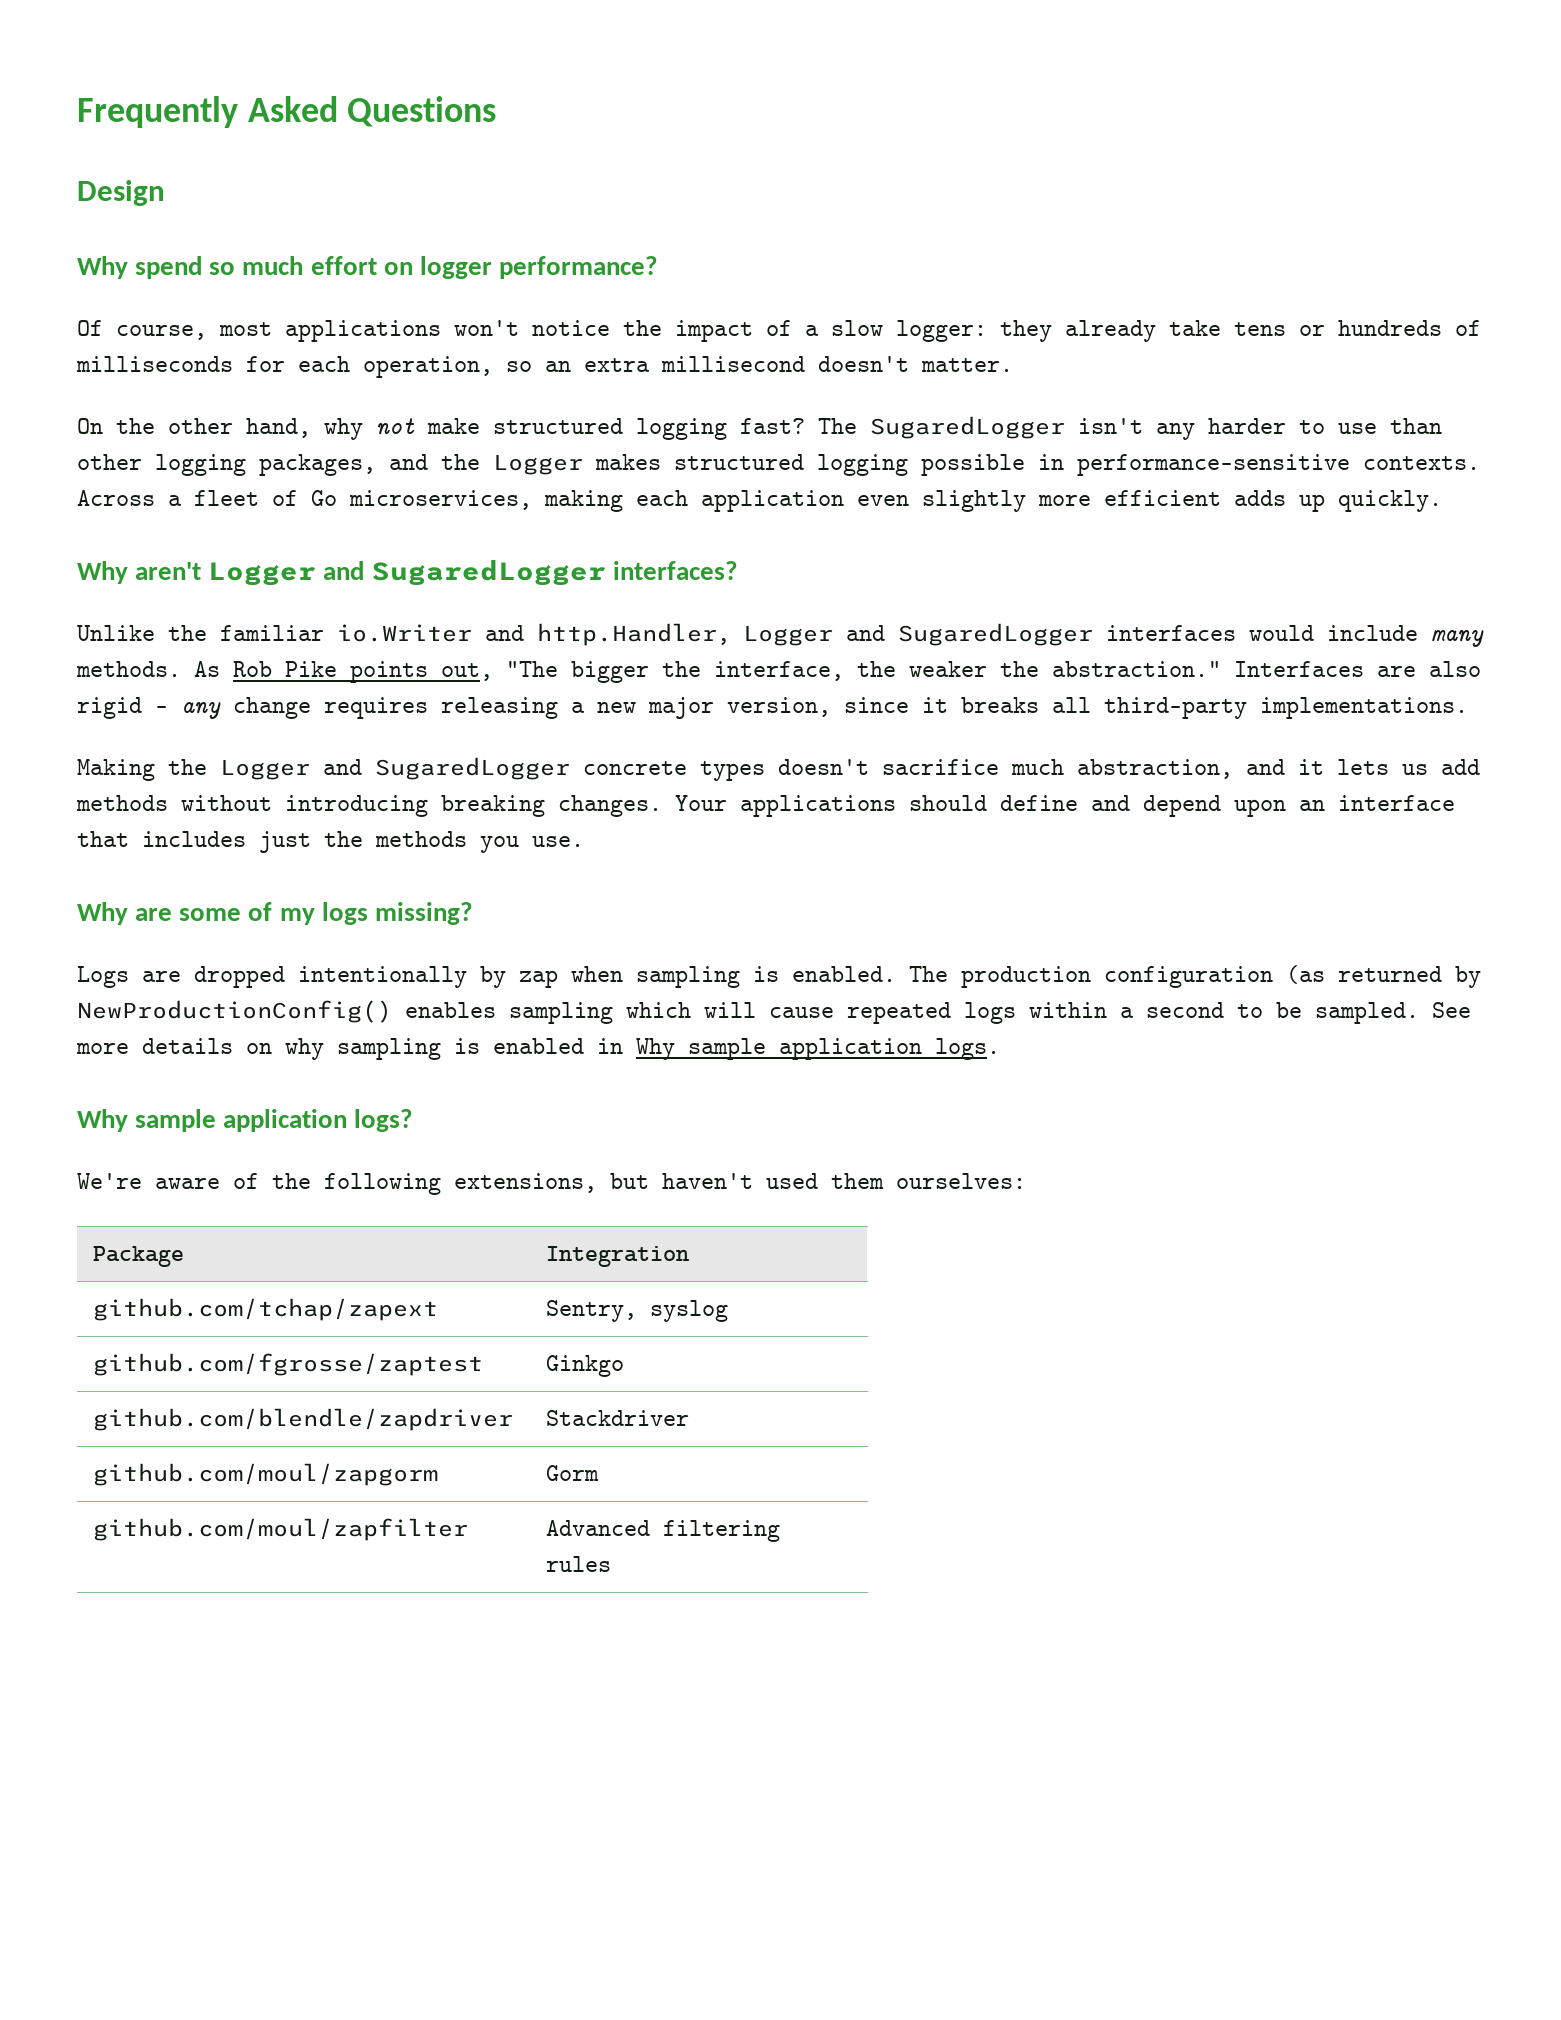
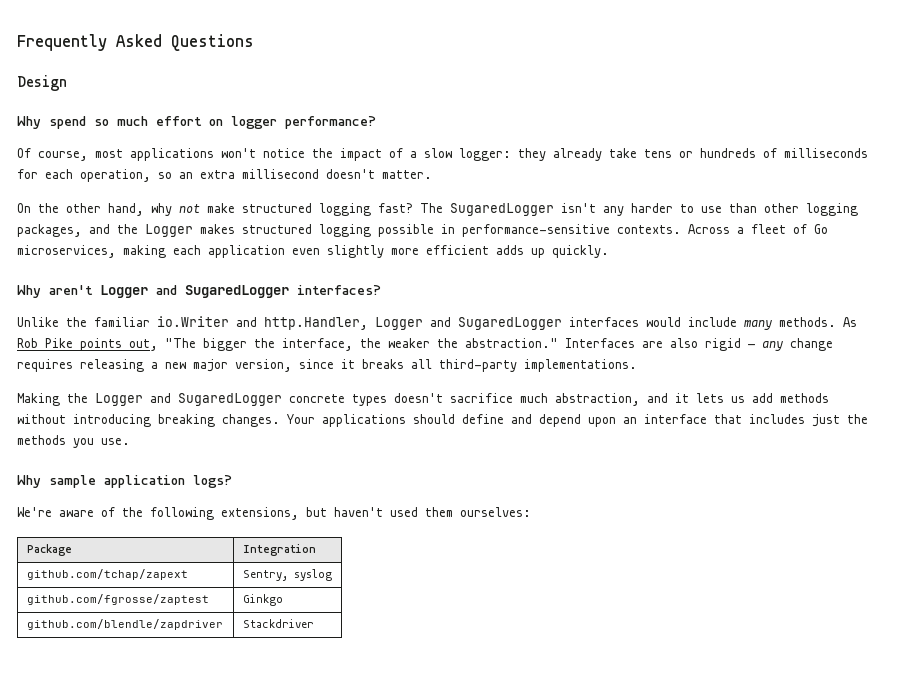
[77,902,473,925] [77,965,1481,988] [77,1000,1471,1024] [76,1038,1000,1060] // Why are some of my logs missing? // Logs are dropped intentionally by zap when sampling is enabled. The production configuration (as returned by NewProductionConfig() enables sampling which will cause repeated logs within a second to be sampled. See more details on why sampling is enabled in Why sample application logs. -> (130, 441) none
[93,1463,439,1486] [546,1465,600,1481] [93,1518,469,1541] [546,1520,781,1542] [546,1556,612,1572] // github.com/moul/zapgorm | Gorm // github.com/moul/zapfilter | Advanced filtering rules -> (314, 623) none

